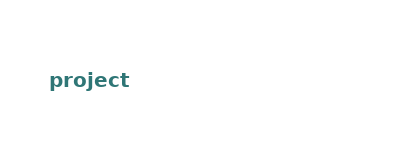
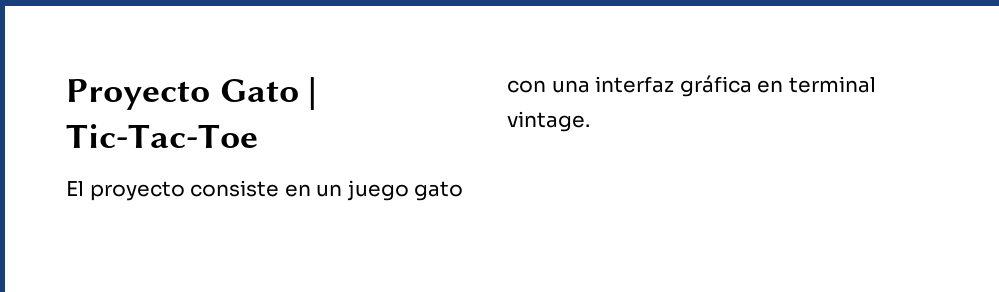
[49,72,130,91] project -> [66,77,318,110] [66,124,258,148] [66,180,464,201] [507,75,876,97] [507,111,590,132] Proyecto Gato | Tic-Tac-Toe // El proyecto consiste en un juego gato con una interfaz gráfica en terminal vintage.

